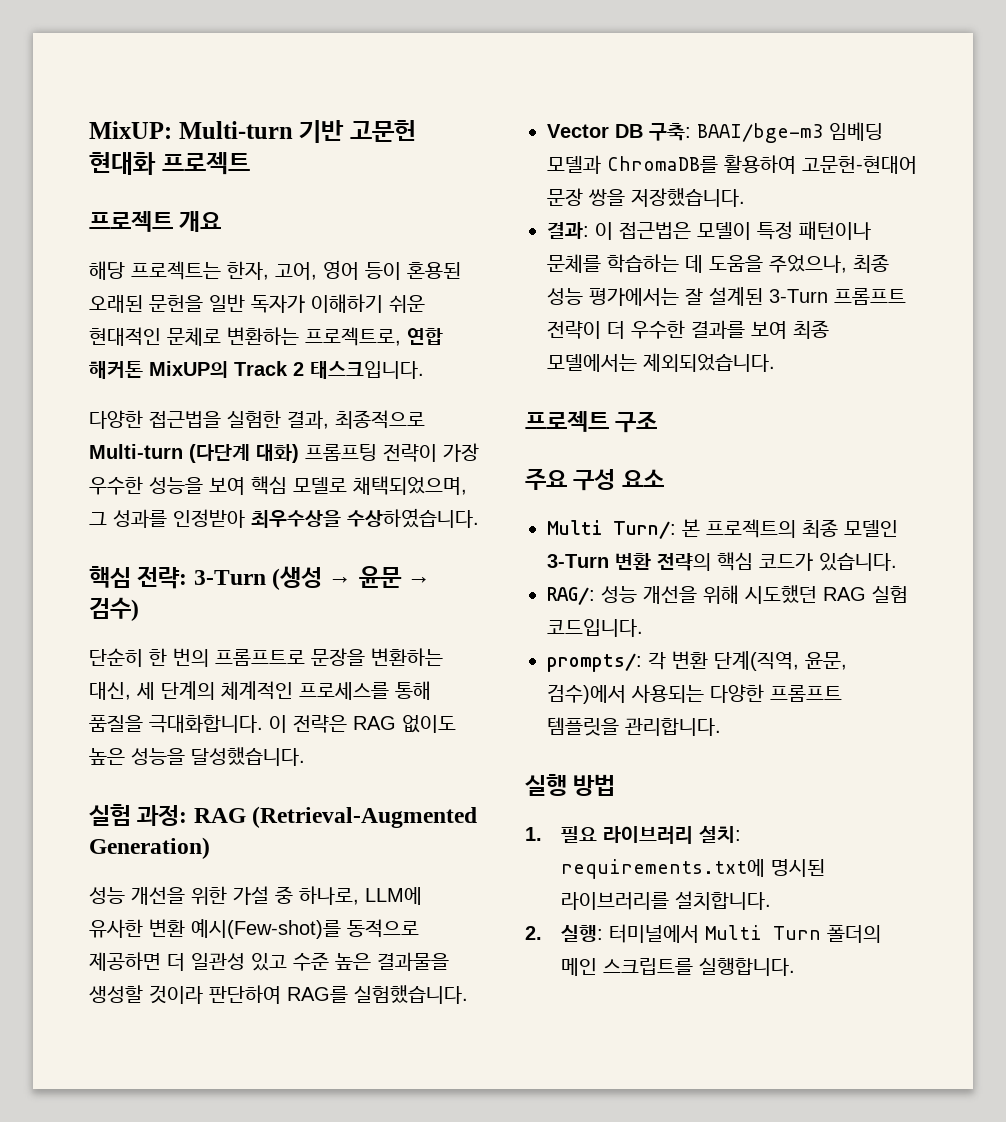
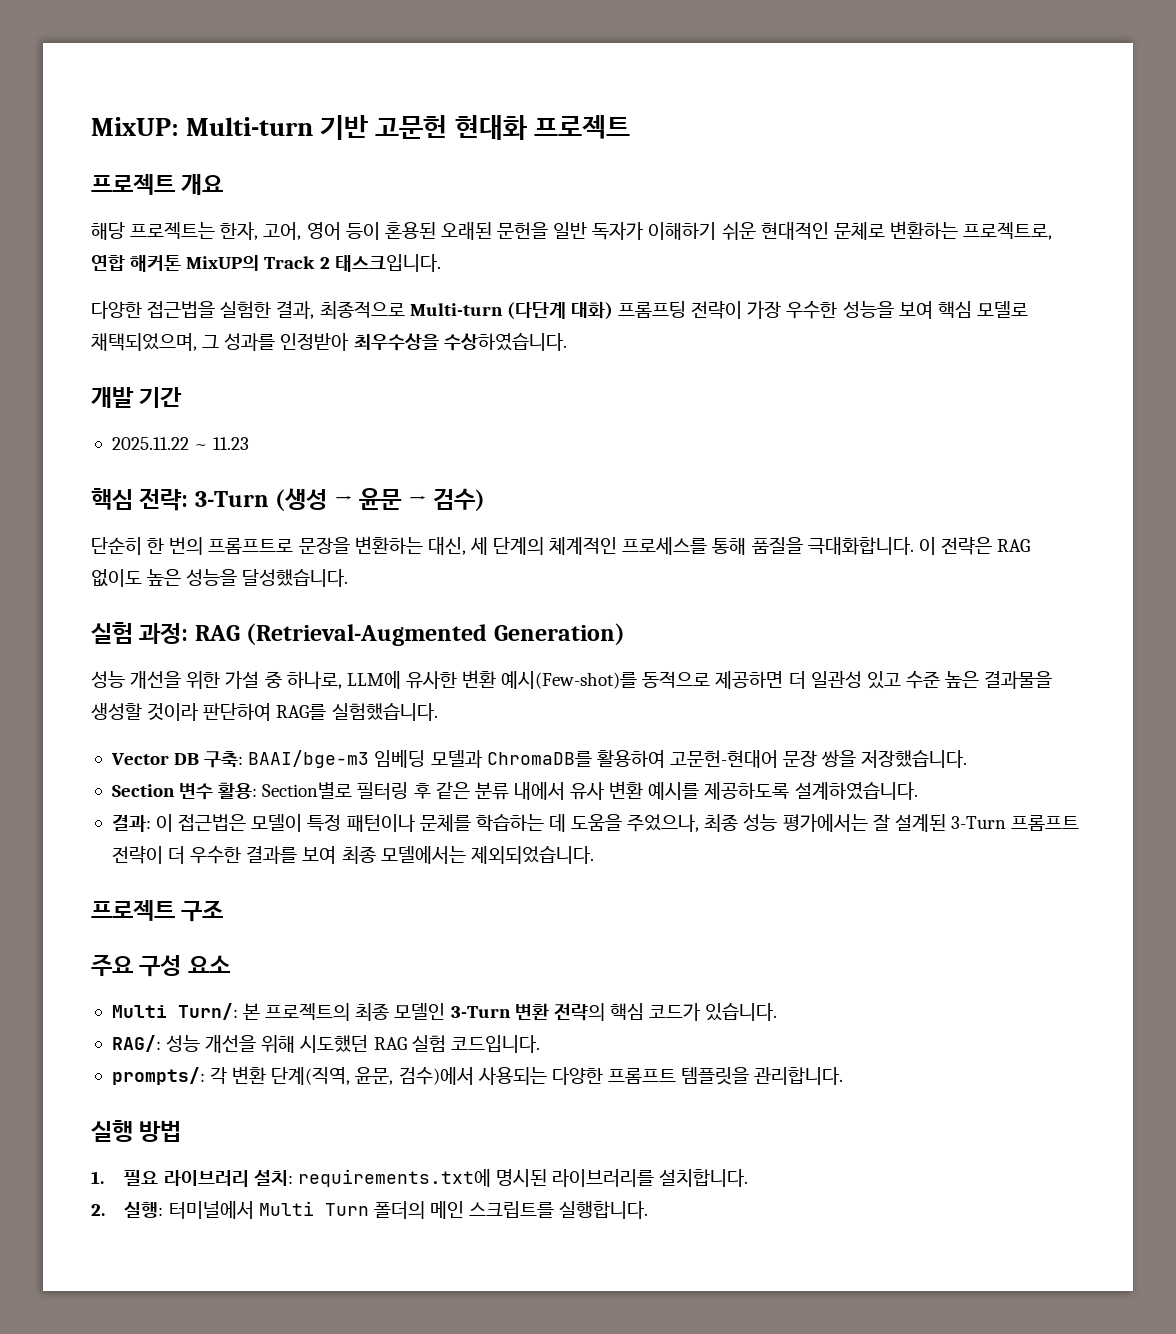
(479, 518) none -> [91,387,183,408] [111,437,250,450] // 개발 기간 // 2025.11.22 ~ 11.23
(745, 197) none -> [111,781,918,800] // Section 변수 활용: Section별로 필터링 후 같은 분류 내에서 유사 변환 예시를 제공하도록 설계하였습니다.

